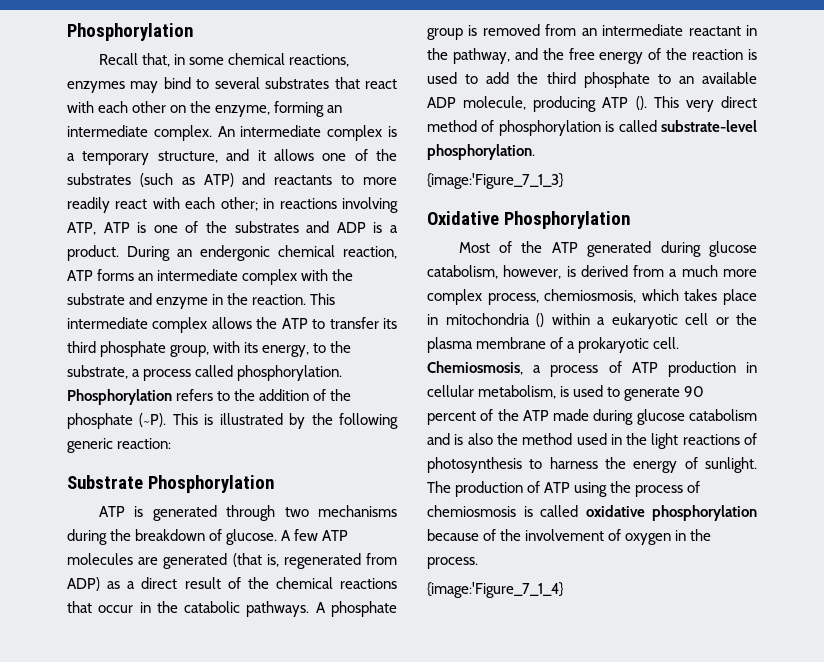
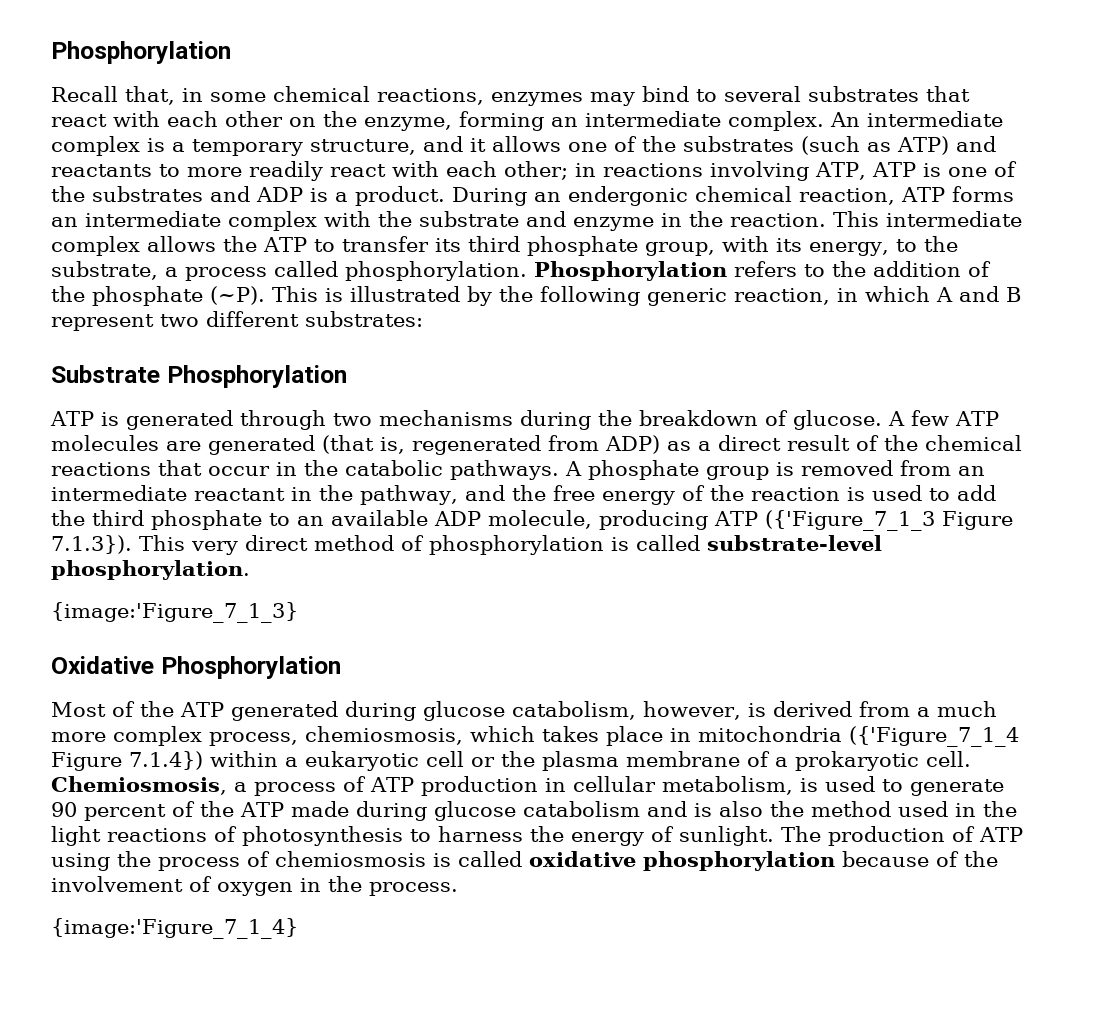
[117,438,172,449] reaction: -> [734,286,1021,305] [51,311,423,331] reaction, in which A and B represent two different substrates:
[635,96,647,110] (). -> [764,510,1013,531] [51,535,132,554] ({'Figure_7_1_3 Figure 7.1.3}).
[536,313,544,327] () -> [849,726,1019,747] [51,751,203,771] ({'Figure_7_1_4 Figure 7.1.4})

